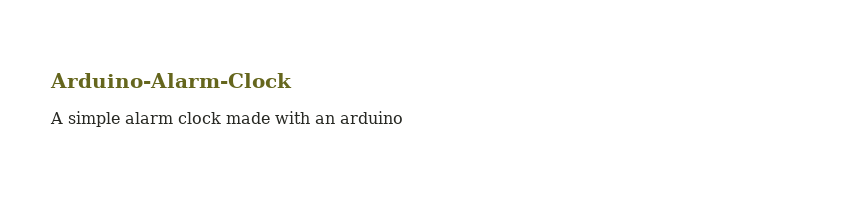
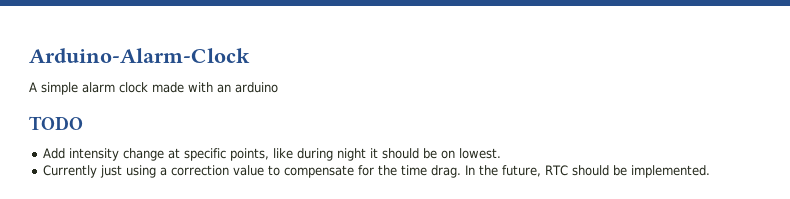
(403, 117) none -> [29,116,83,130] [42,148,501,161] [42,165,710,178] // TODO // Add intensity change at specific points, like during night it should be on lowest. // Currently just using a correction value to compensate for the time drag. In the future, RTC should be implemented.

